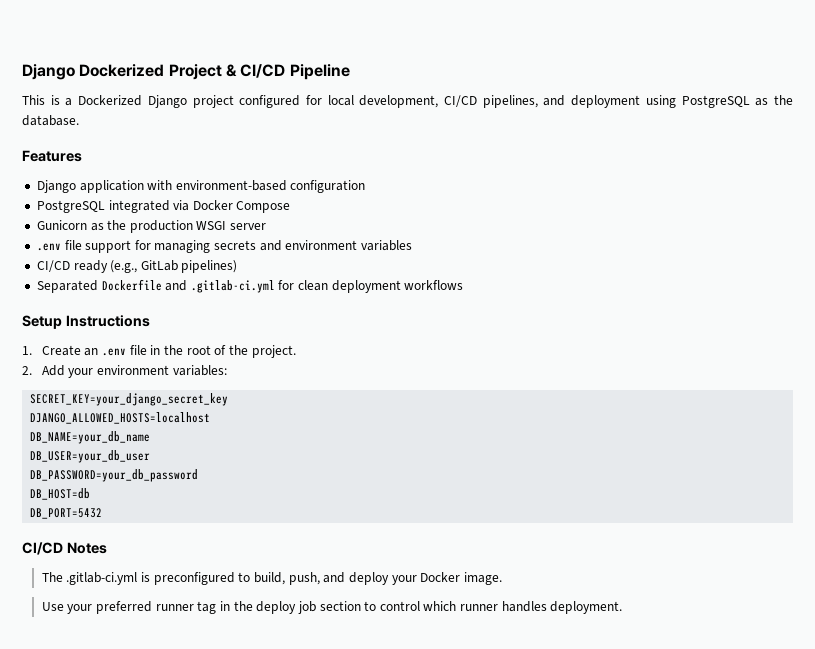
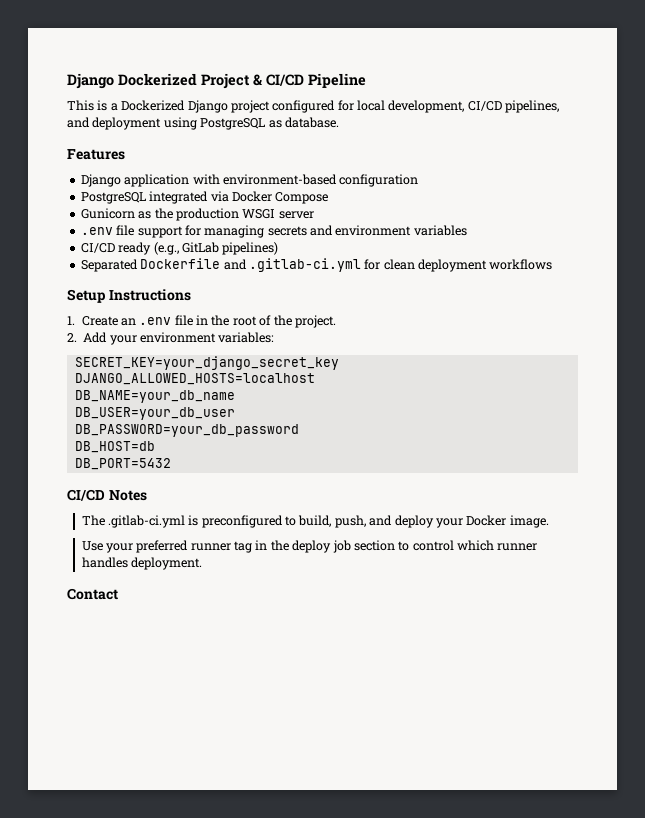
[774,95,794,105] the -> (282, 124) none
(623, 607) none -> [67,588,118,600] // Contact

